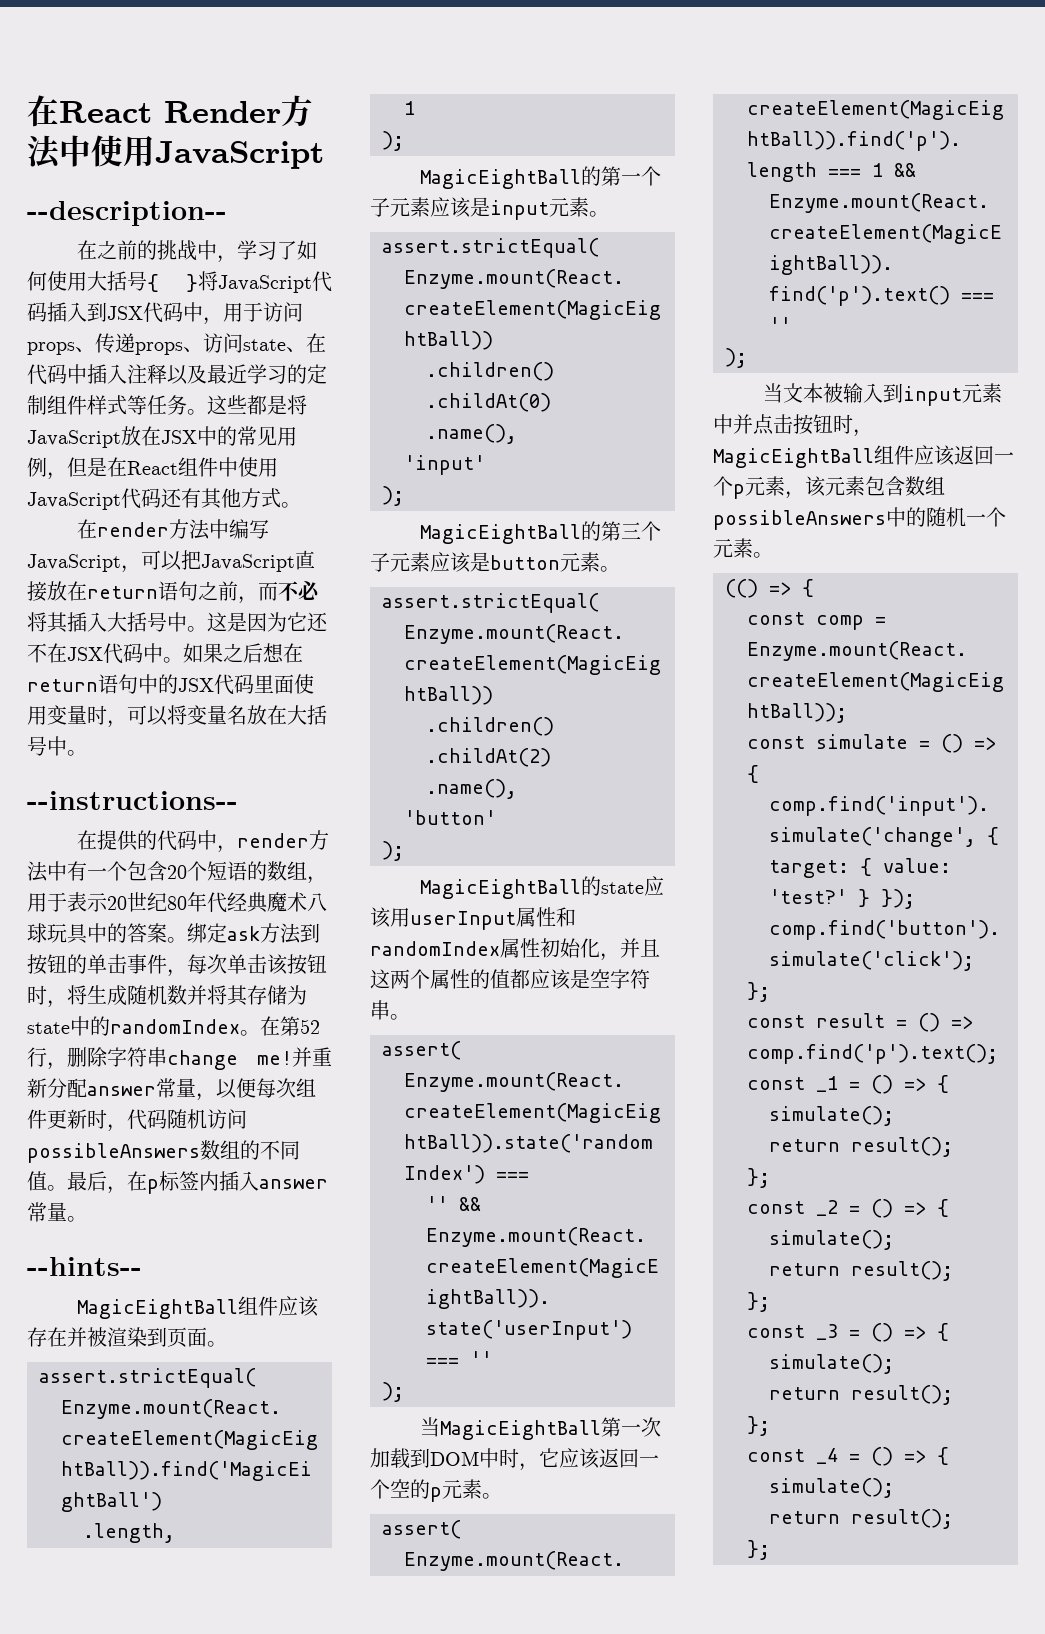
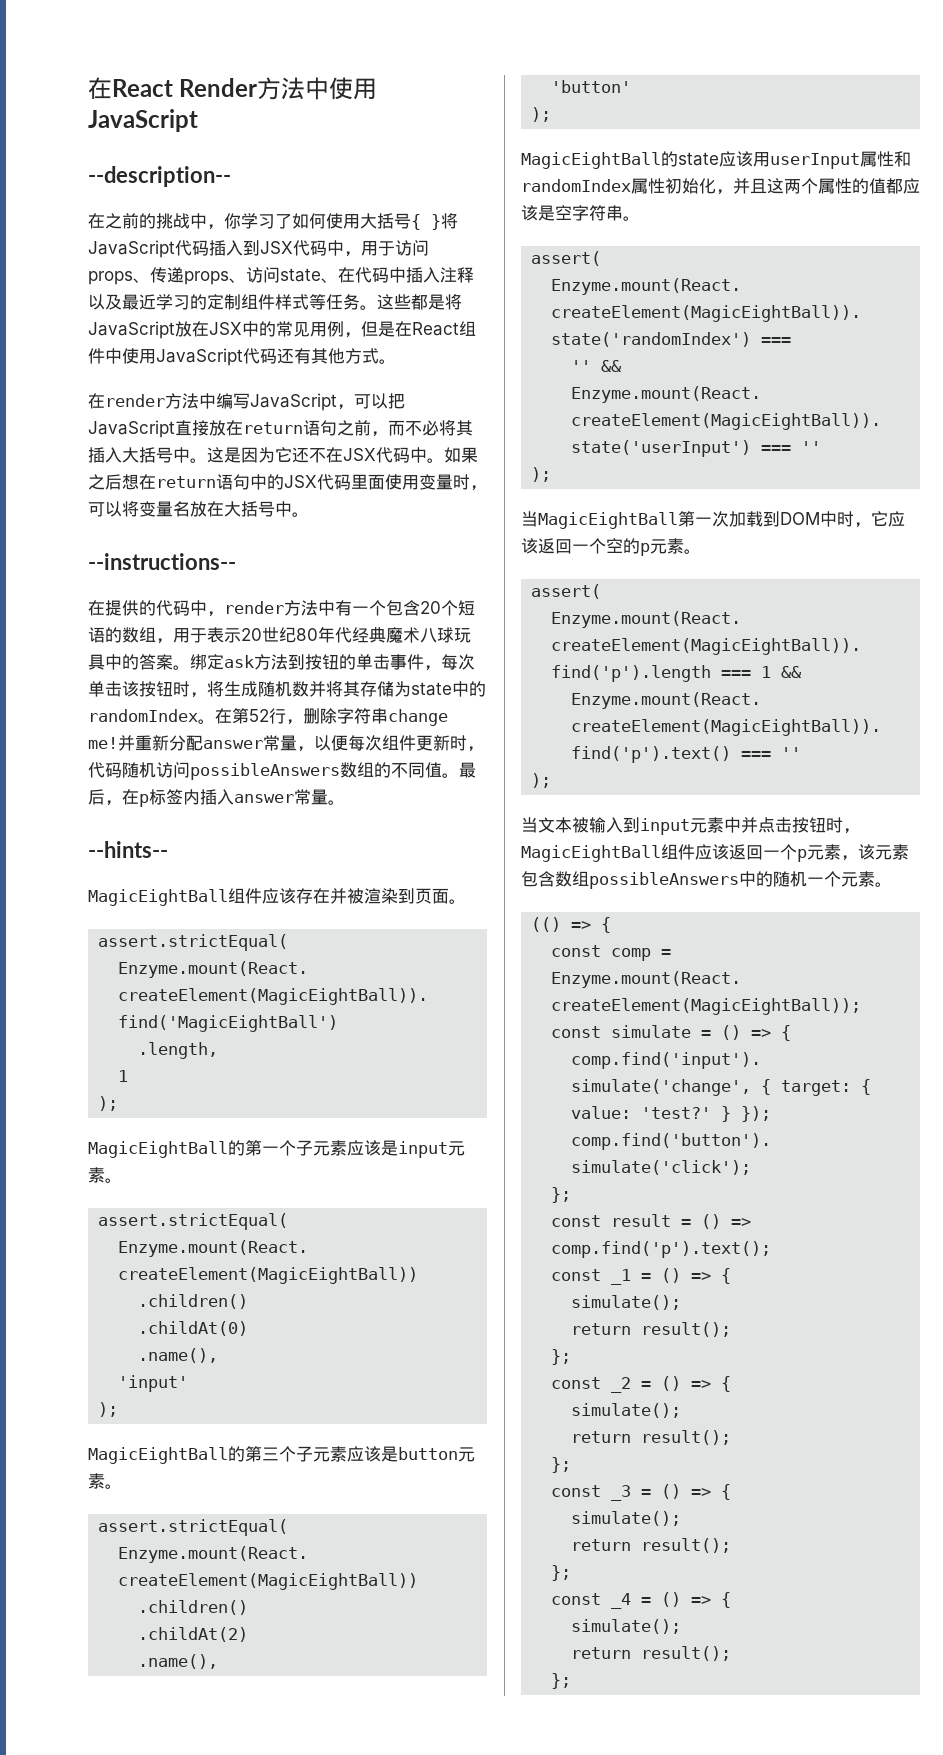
(237, 259) none -> [224,213,241,229] 你

